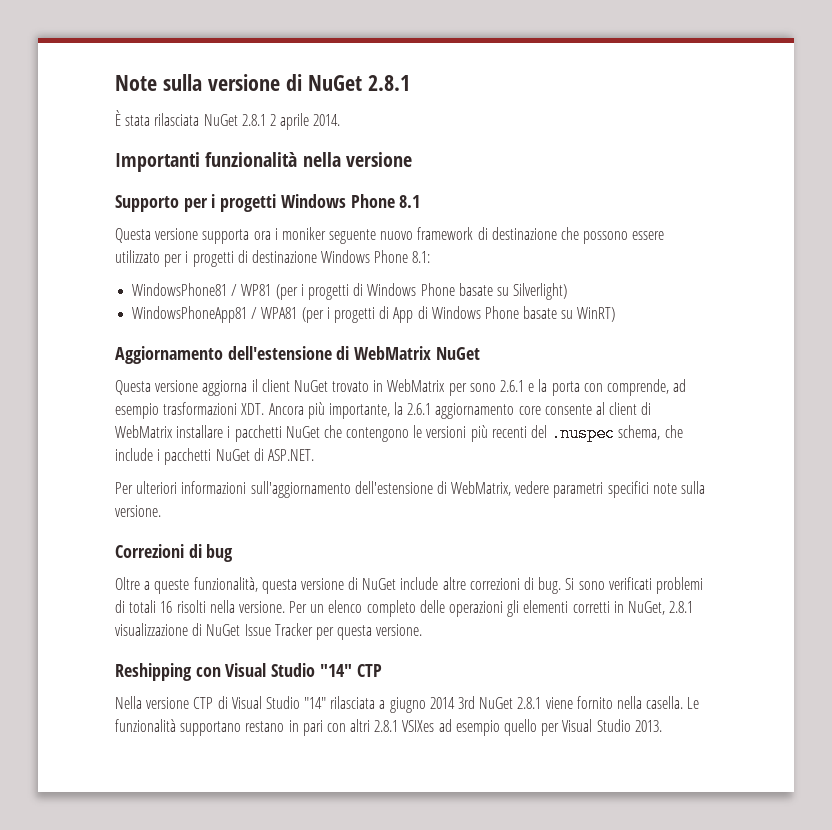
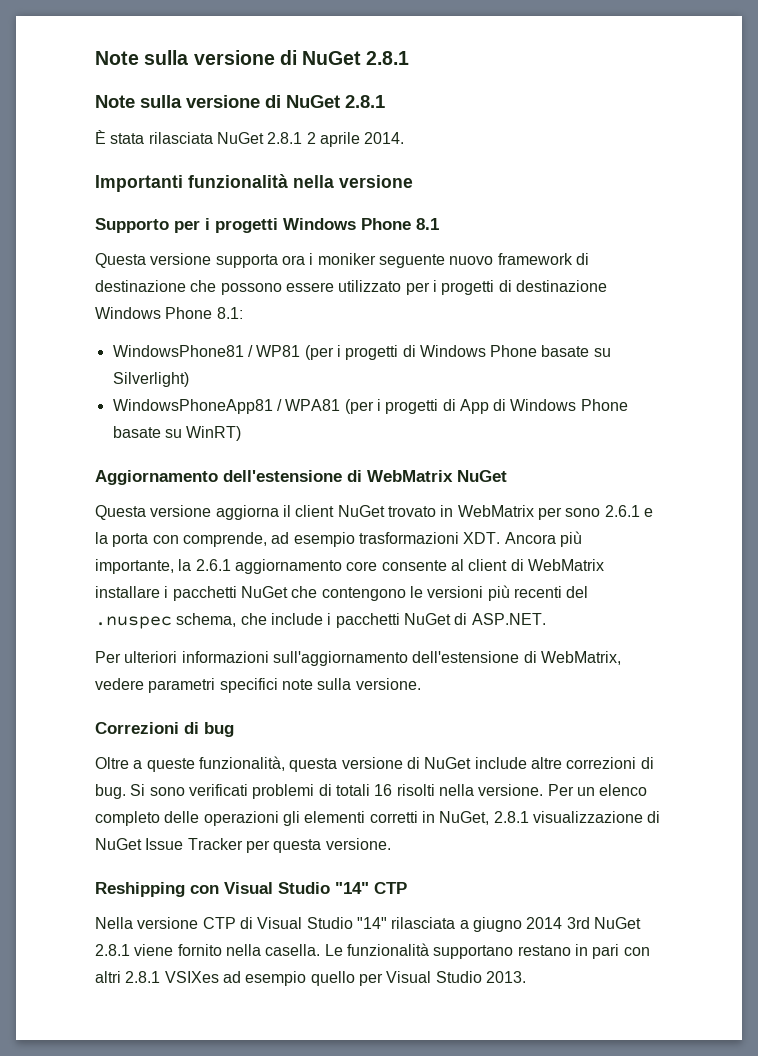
[115,74,410,91] Note sulla versione di NuGet 2.8.1 -> [95,50,410,65] [95,95,385,108] Note sulla versione di NuGet 2.8.1 // Note sulla versione di NuGet 2.8.1

